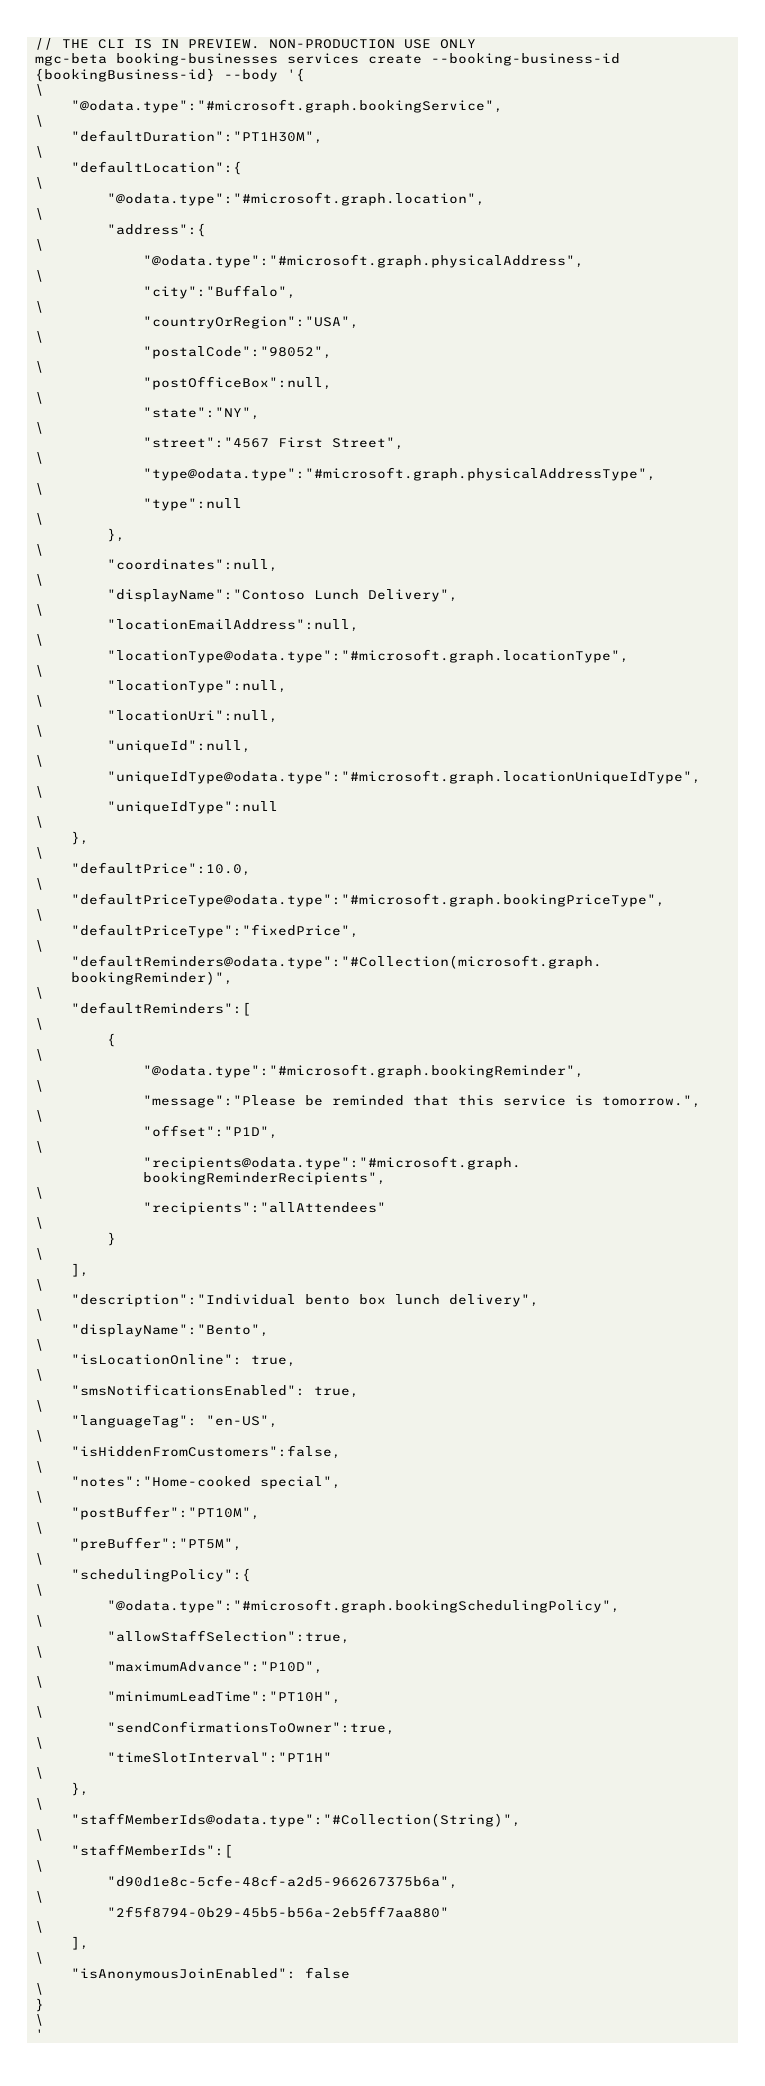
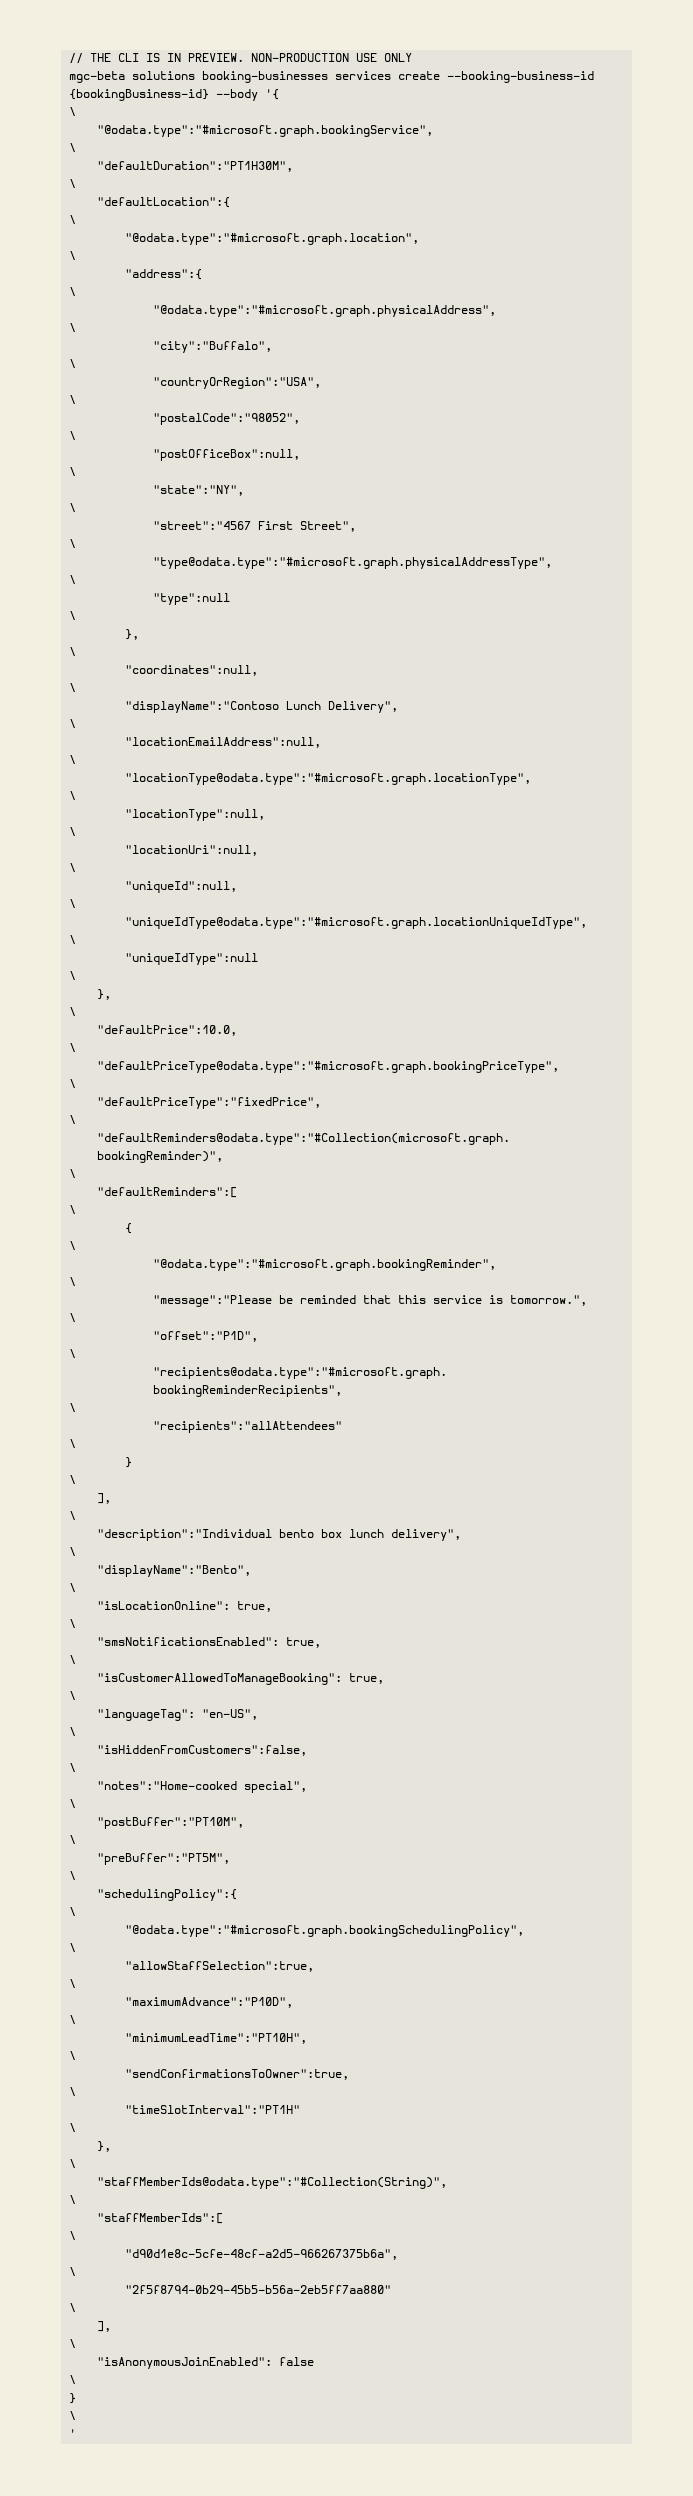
(107, 59) none -> [131,71,195,80] solutions
(44, 1406) none -> [96,1673,384,1685] [68,1691,76,1700] // "isCustomerAllowedToManageBooking": true, // \

